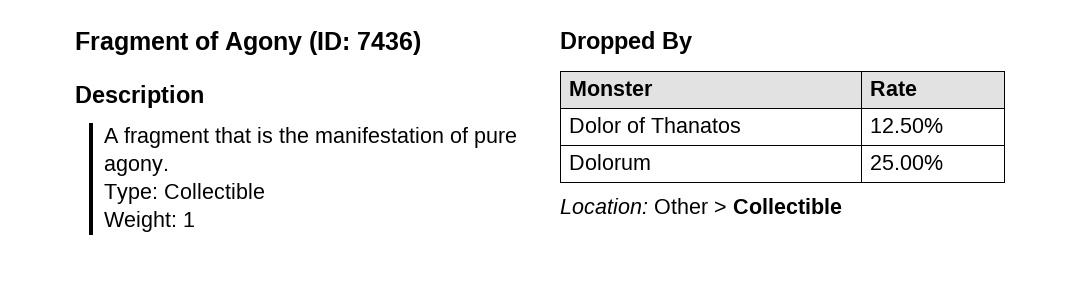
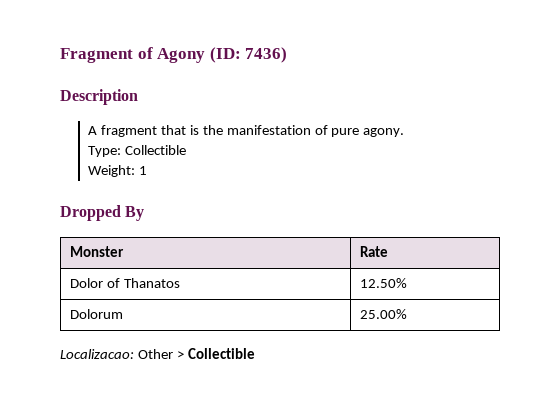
[560,198,648,214] Location: -> [60,349,134,359] Localizacao:

